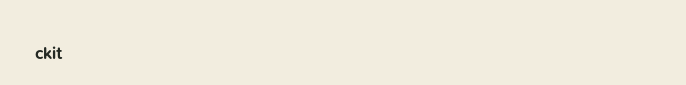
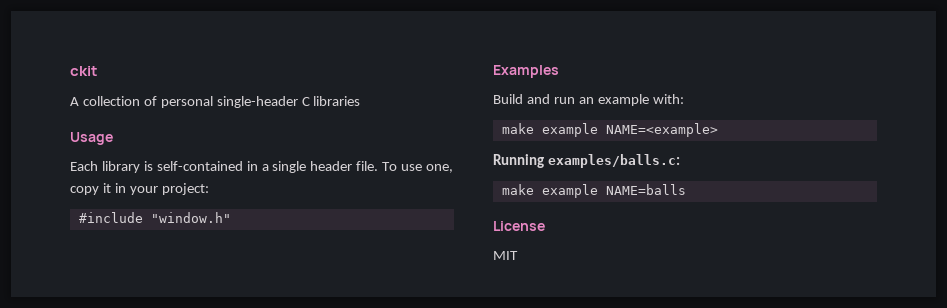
(63, 53) none -> [70,96,361,108] [70,132,113,145] [70,161,454,173] [70,183,209,195] [78,212,231,223] [493,65,559,78] [493,94,684,106] [501,123,718,137] [493,154,680,168] [501,184,686,198] [493,221,545,231] [493,251,518,260] // A collection of personal single-header C libraries // Usage // Each library is self-contained in a single header file. To use one, copy it in your project: // #include "window.h" // Examples // Build and run an example with: // make example NAME=<example> // Running examples/balls.c: // make example NAME=balls // License // MIT

